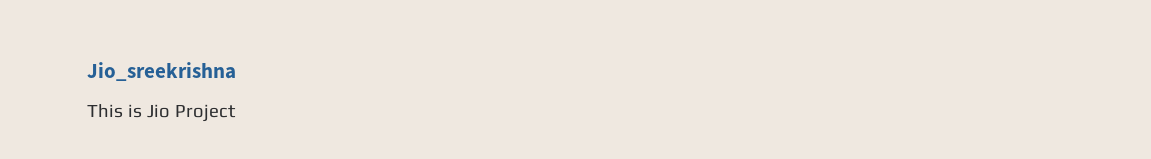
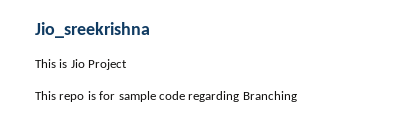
(236, 113) none -> [35,91,297,102] // This repo is for sample code regarding Branching

